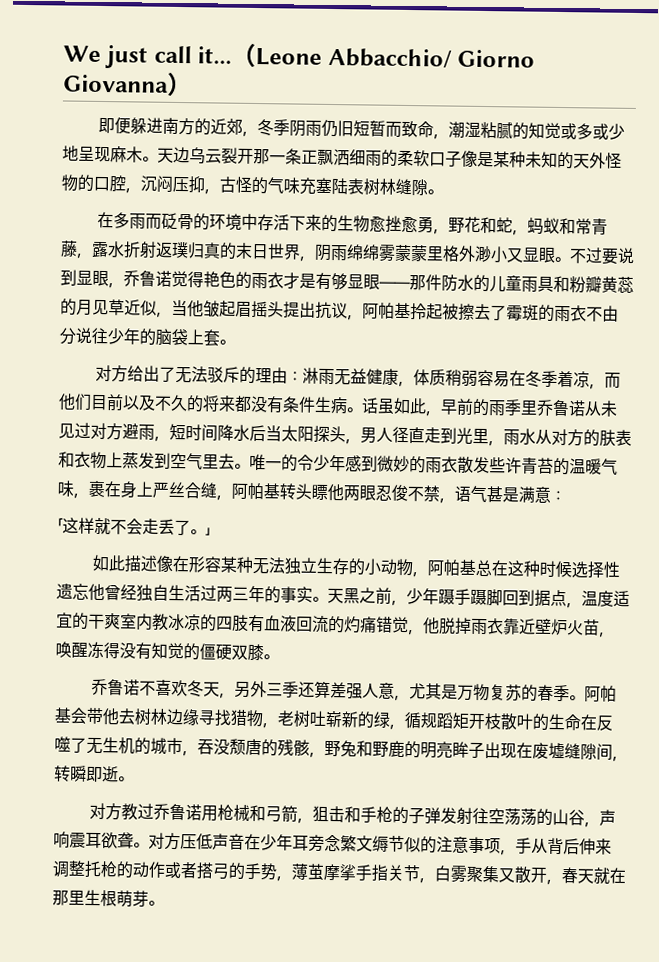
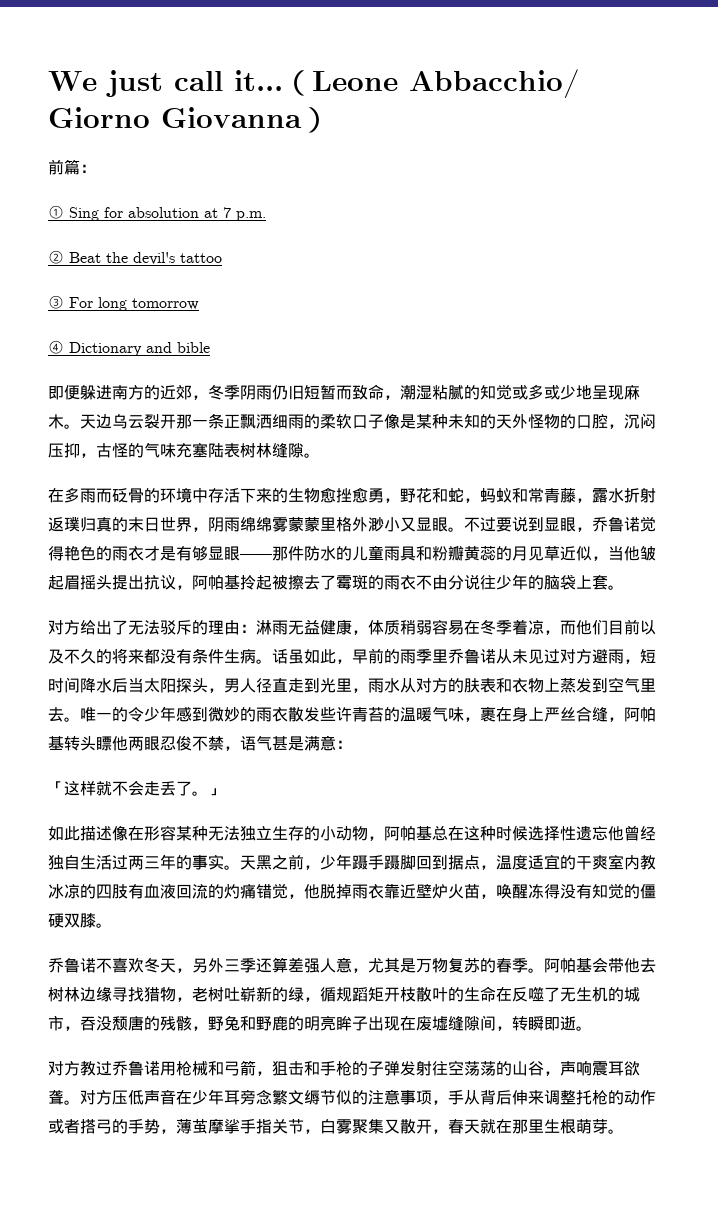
(192, 84) none -> [48,159,96,175] [48,205,266,221] [48,250,222,265] [48,295,199,311] [48,340,210,356] // 前篇： // ① Sing for absolution at 7 p.m. // ② Beat the devil's tattoo // ③ For long tomorrow // ④ Dictionary and bible

